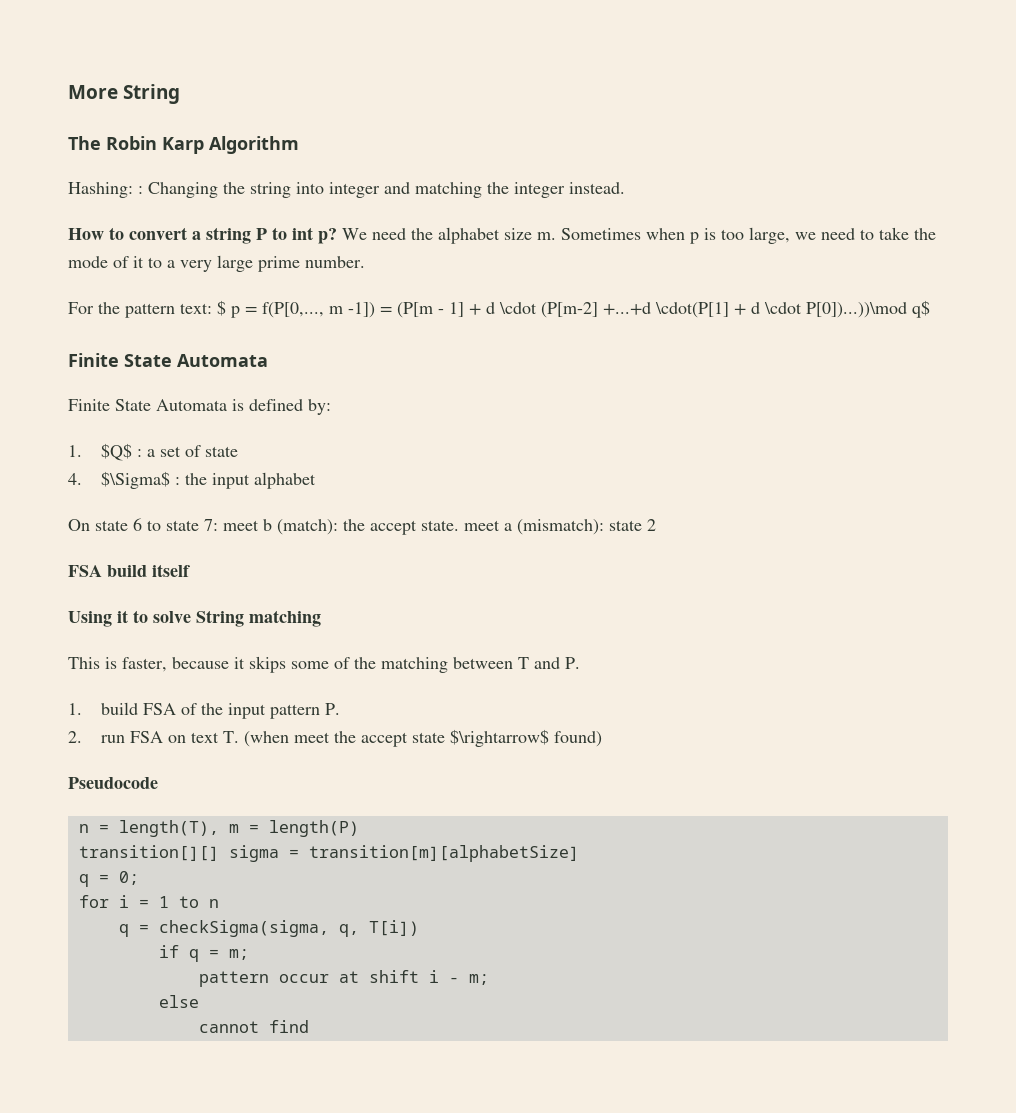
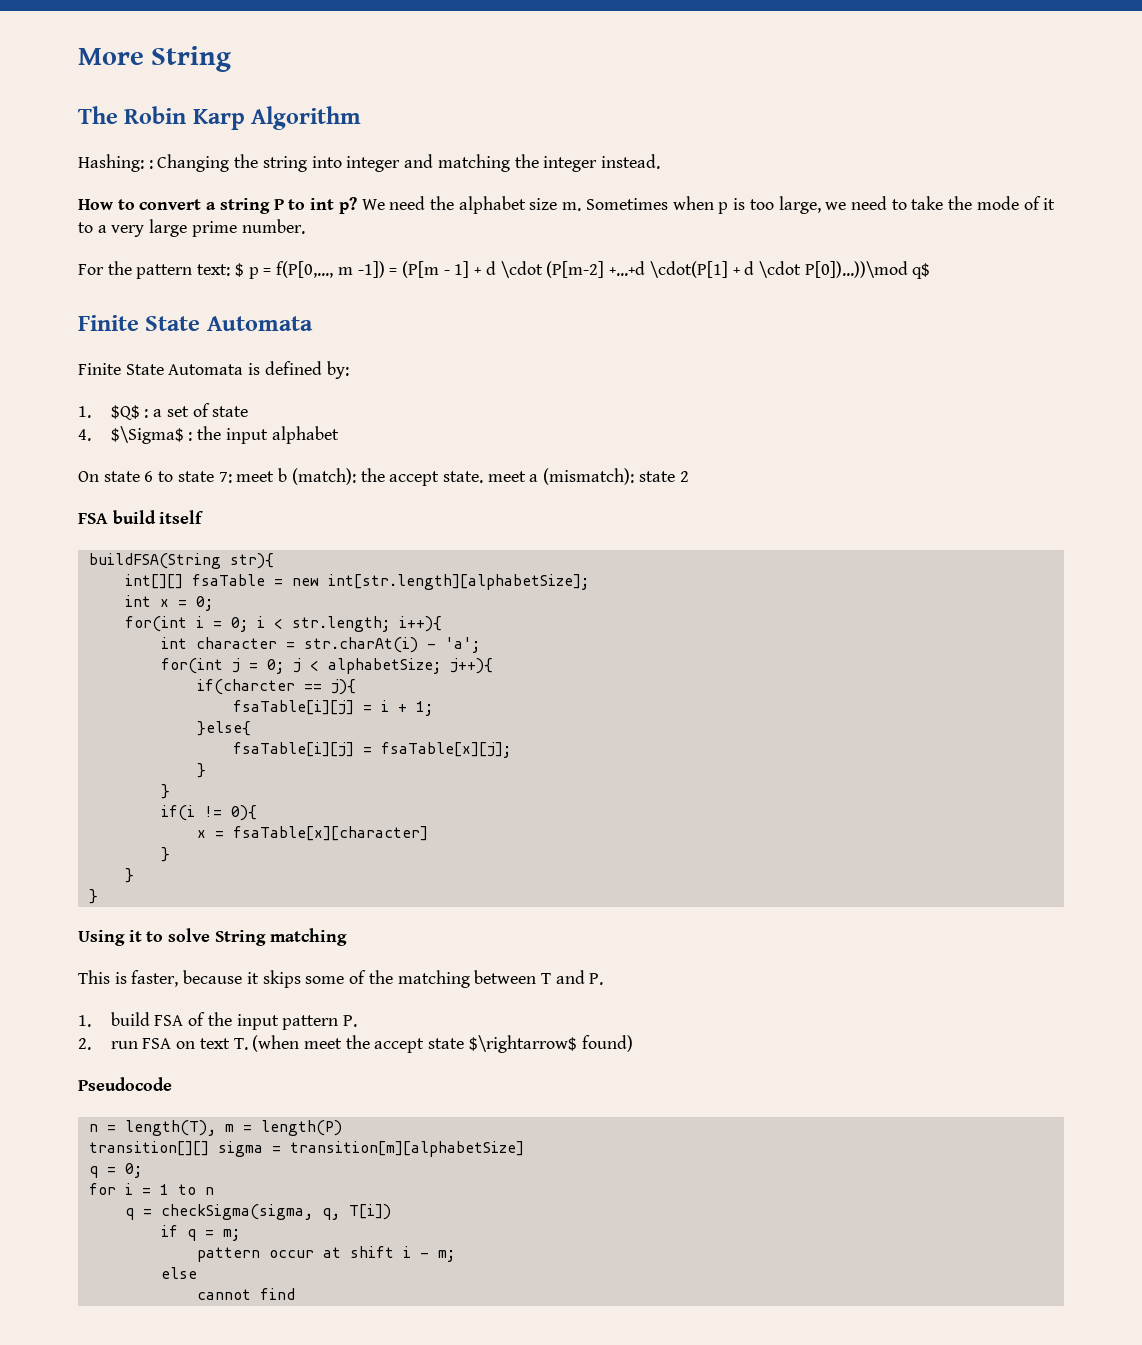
(190, 570) none -> [88,553,274,569] [124,574,589,590] [124,595,213,611] [124,616,442,632] [160,637,480,653] [160,658,493,674] [196,679,356,695] [232,700,433,716] [196,721,251,736] [232,742,511,758] [196,763,206,778] [160,784,170,799] [160,805,257,821] [196,826,428,841] [160,847,170,862] [124,868,134,883] [88,889,98,904] // buildFSA(String str){ // int[][] fsaTable = new int[str.length][alphabetSize]; // int x = 0; // for(int i = 0; i < str.length; i++){ // int character = str.charAt(i) - 'a'; // for(int j = 0; j < alphabetSize; j++){ // if(charcter == j){ // fsaTable[i][j] = i + 1; // }else{ // fsaTable[i][j] = fsaTable[x][j]; // } // } // if(i != 0){ // x = fsaTable[x][character] // } // } // }

